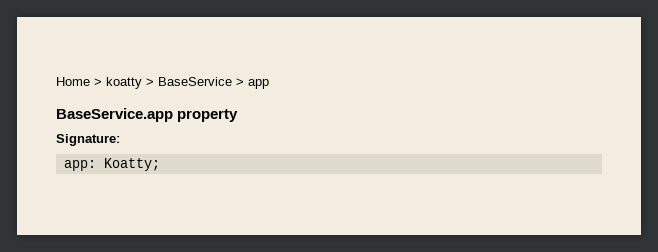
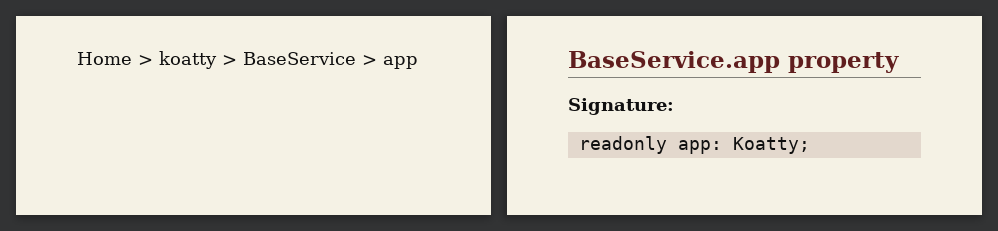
(120, 140) none -> [578,136,667,154] readonly

